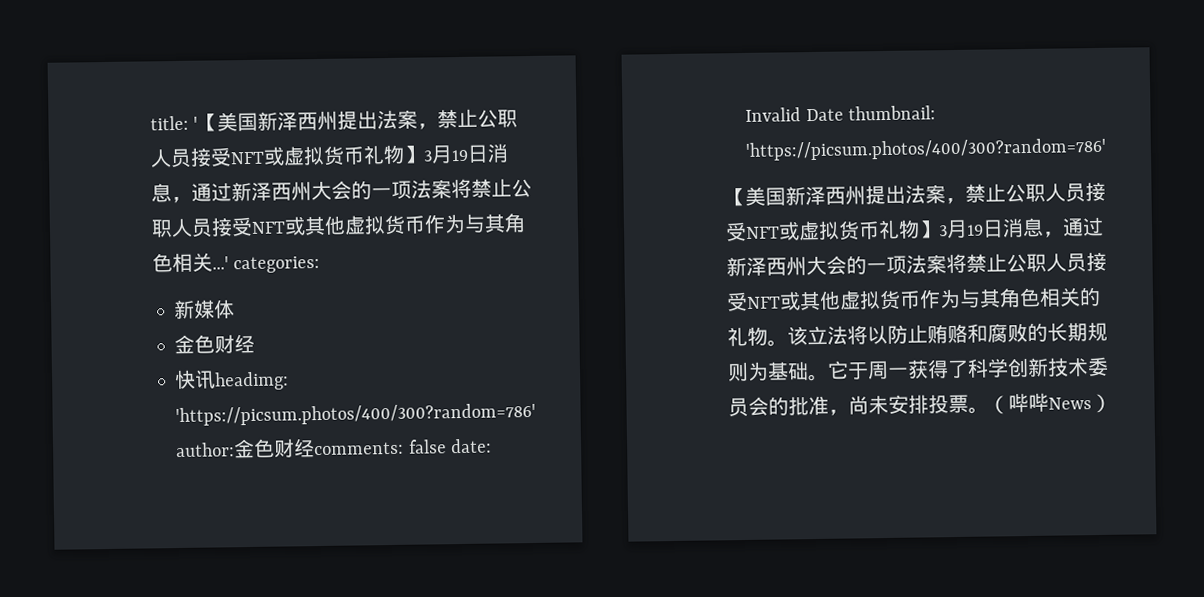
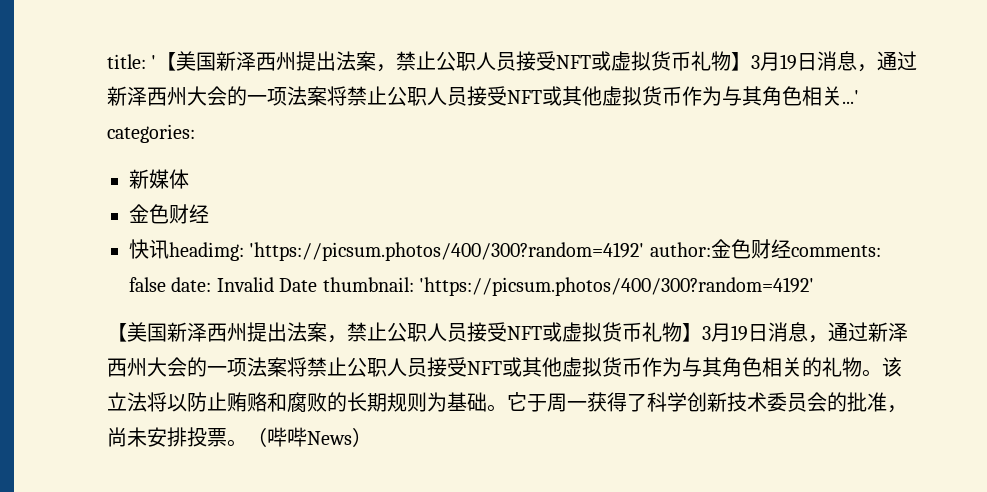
[175,402,537,427] 'https://picsum.photos/400/300?random=786' -> [249,242,645,261] 'https://picsum.photos/400/300?random=4192'
[745,137,1108,161] 'https://picsum.photos/400/300?random=786' -> [419,277,814,296] 'https://picsum.photos/400/300?random=4192'

